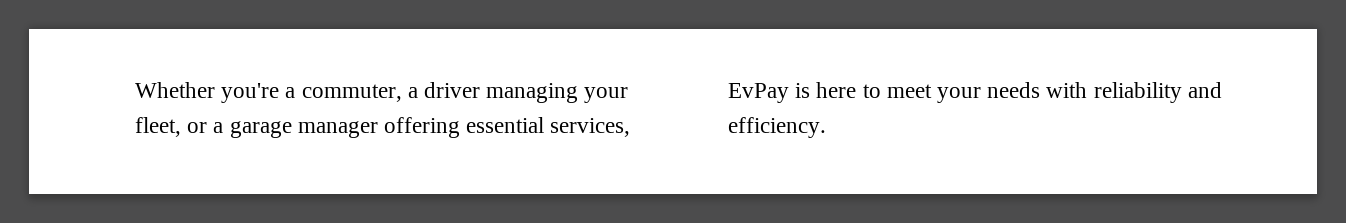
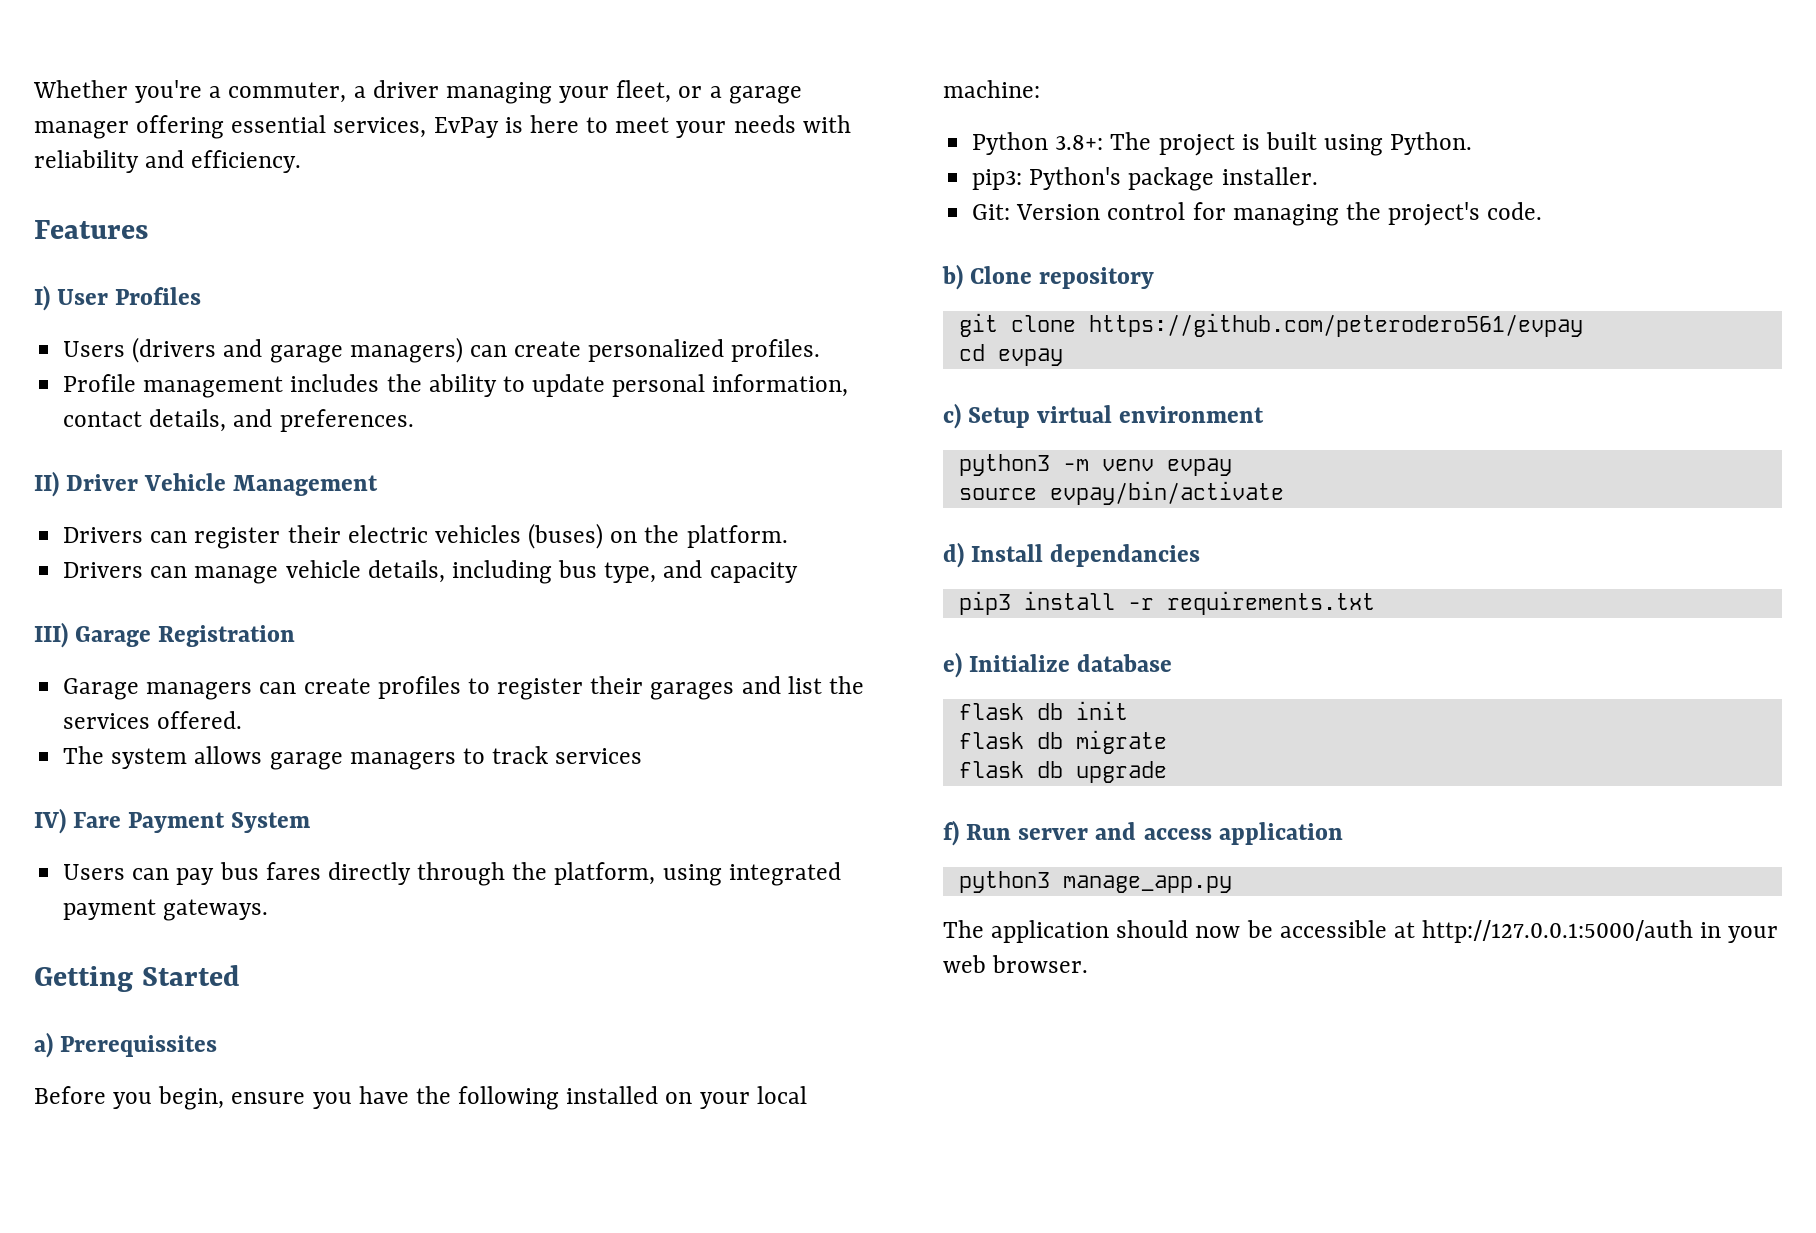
(826, 127) none -> [34,220,148,239] [34,285,202,311] [63,337,821,363] [63,374,849,398] [63,409,414,432] [34,471,379,497] [63,523,788,549] [63,560,798,584] [34,622,296,648] [63,676,864,700] [63,711,243,729] [63,746,643,770] [34,808,311,834] [63,862,841,886] [63,899,269,921] [34,965,240,992] [34,1032,218,1058] [34,1086,807,1110] [943,80,1040,98] [972,132,1473,156] [972,167,1318,191] [972,202,1543,226] [942,264,1155,290] [958,313,1583,337] [958,344,1063,366] [943,403,1265,429] [958,454,1232,476] [958,481,1284,505] [943,542,1201,568] [958,591,1375,615] [943,652,1173,678] [958,701,1128,720] [958,730,1167,754] [958,761,1167,783] [943,820,1343,846] [958,871,1232,893] [943,920,1779,943] [943,955,1089,973] // Features // I) User Profiles // Users (drivers and garage managers) can create personalized profiles. // Profile management includes the ability to update personal information, contact details, and preferences. // II) Driver Vehicle Management // Drivers can register their electric vehicles (buses) on the platform. // Drivers can manage vehicle details, including bus type, and capacity // III) Garage Registration // Garage managers can create profiles to register their garages and list the services offered. // The system allows garage managers to track services // IV) Fare Payment System // Users can pay bus fares directly through the platform, using integrated payment gateways. // Getting Started // a) Prerequissites // Before you begin, ensure you have the following installed on your local machine: // Python 3.8+: The project is built using Python. // pip3: Python's package installer. // Git: Version control for managing the project's code. // b) Clone repository // git clone https://github.com/peterodero561/evpay // cd evpay // c) Setup virtual environment // python3 -m venv evpay // source evpay/bin/activate // d) Install dependancies // pip3 install -r requirements.txt // e) Initialize database // flask db init // flask db migrate // flask db upgrade // f) Run server and access application // python3 manage_app.py // The application should now be accessible at http://127.0.0.1:5000/auth in your web browser.

